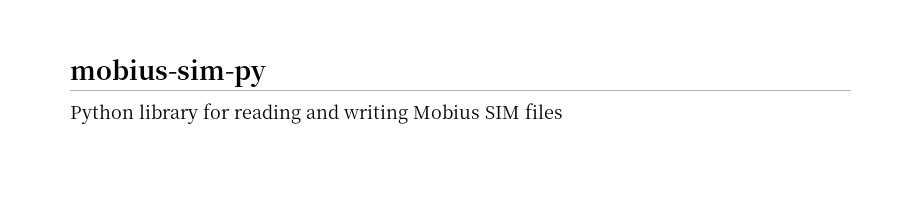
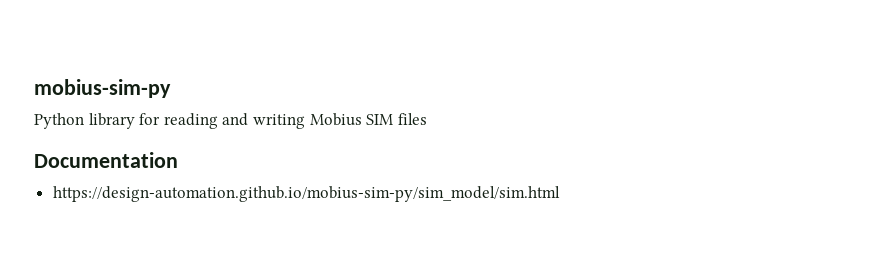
(563, 111) none -> [34,152,178,168] [52,186,560,202] // Documentation // https://design-automation.github.io/mobius-sim-py/sim_model/sim.html

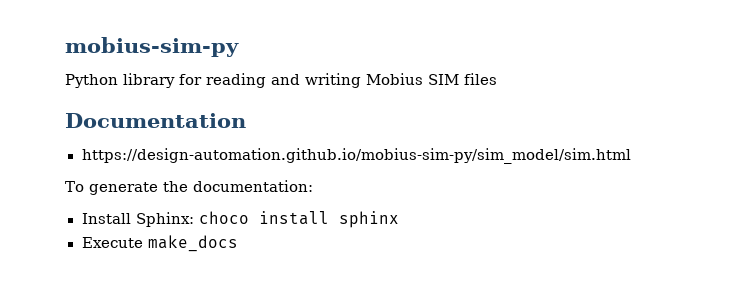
(560, 194) none -> [65,180,313,195] [81,211,399,228] [81,235,238,252] // To generate the documentation: // Install Sphinx: choco install sphinx // Execute make_docs

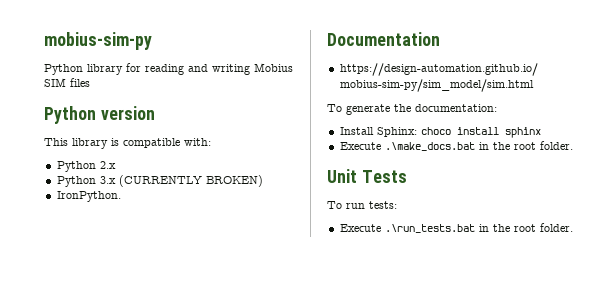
(497, 79) none -> [44,106,155,124] [44,138,211,149] [56,161,116,172] [56,175,263,187] [56,191,121,202] // Python version // This library is compatible with: // Python 2.x // Python 3.x (CURRENTLY BROKEN) // IronPython.
[147,235,238,252] make_docs -> [384,141,573,151] [327,169,407,183] [327,201,397,209] [339,223,573,233] .\make_docs.bat in the root folder. // Unit Tests // To run tests: // Execute .\run_tests.bat in the root folder.

